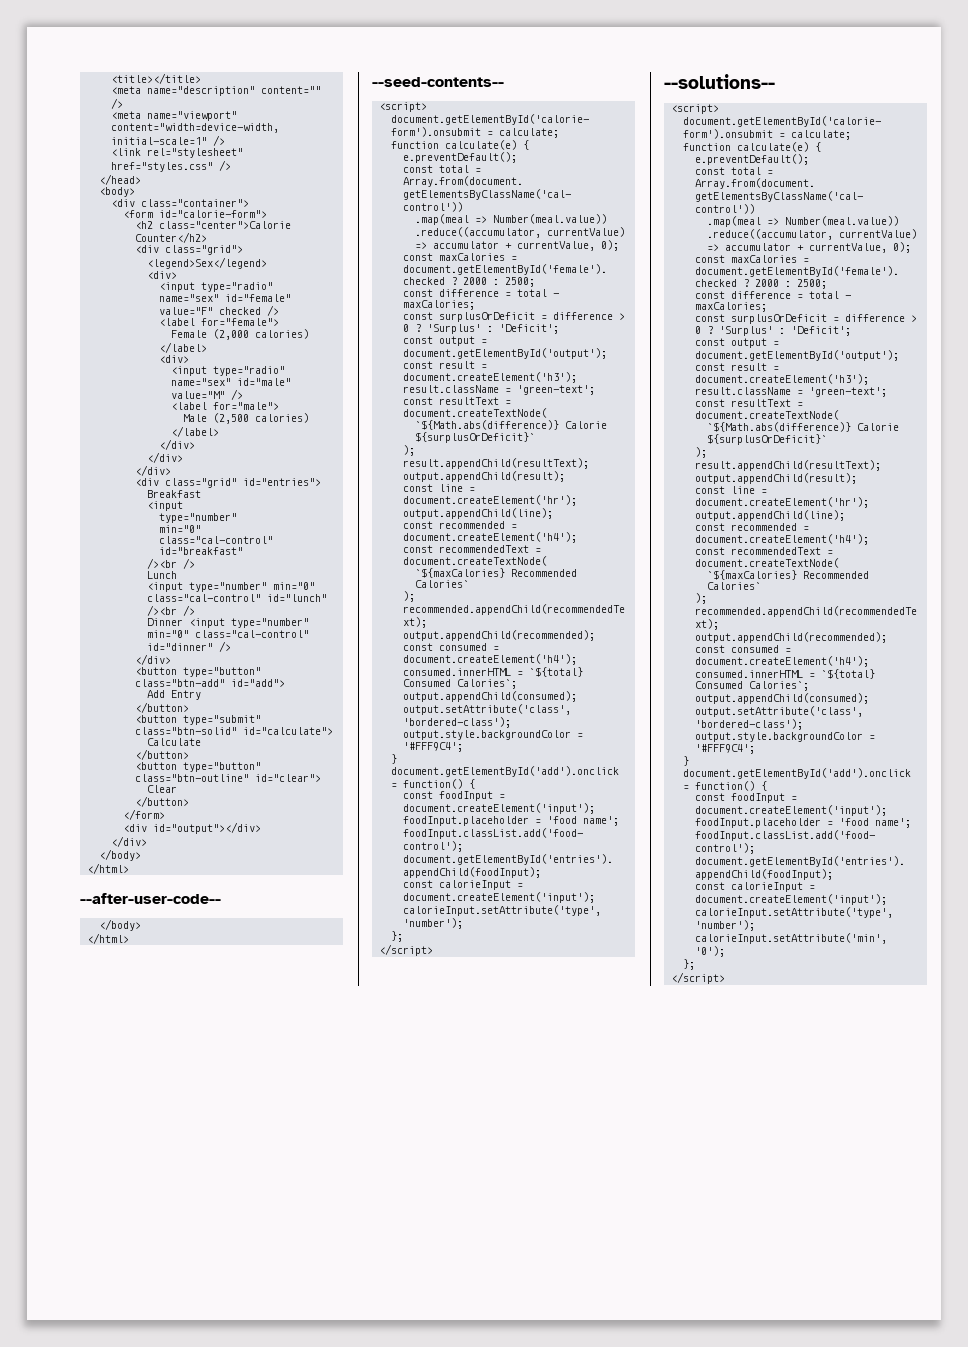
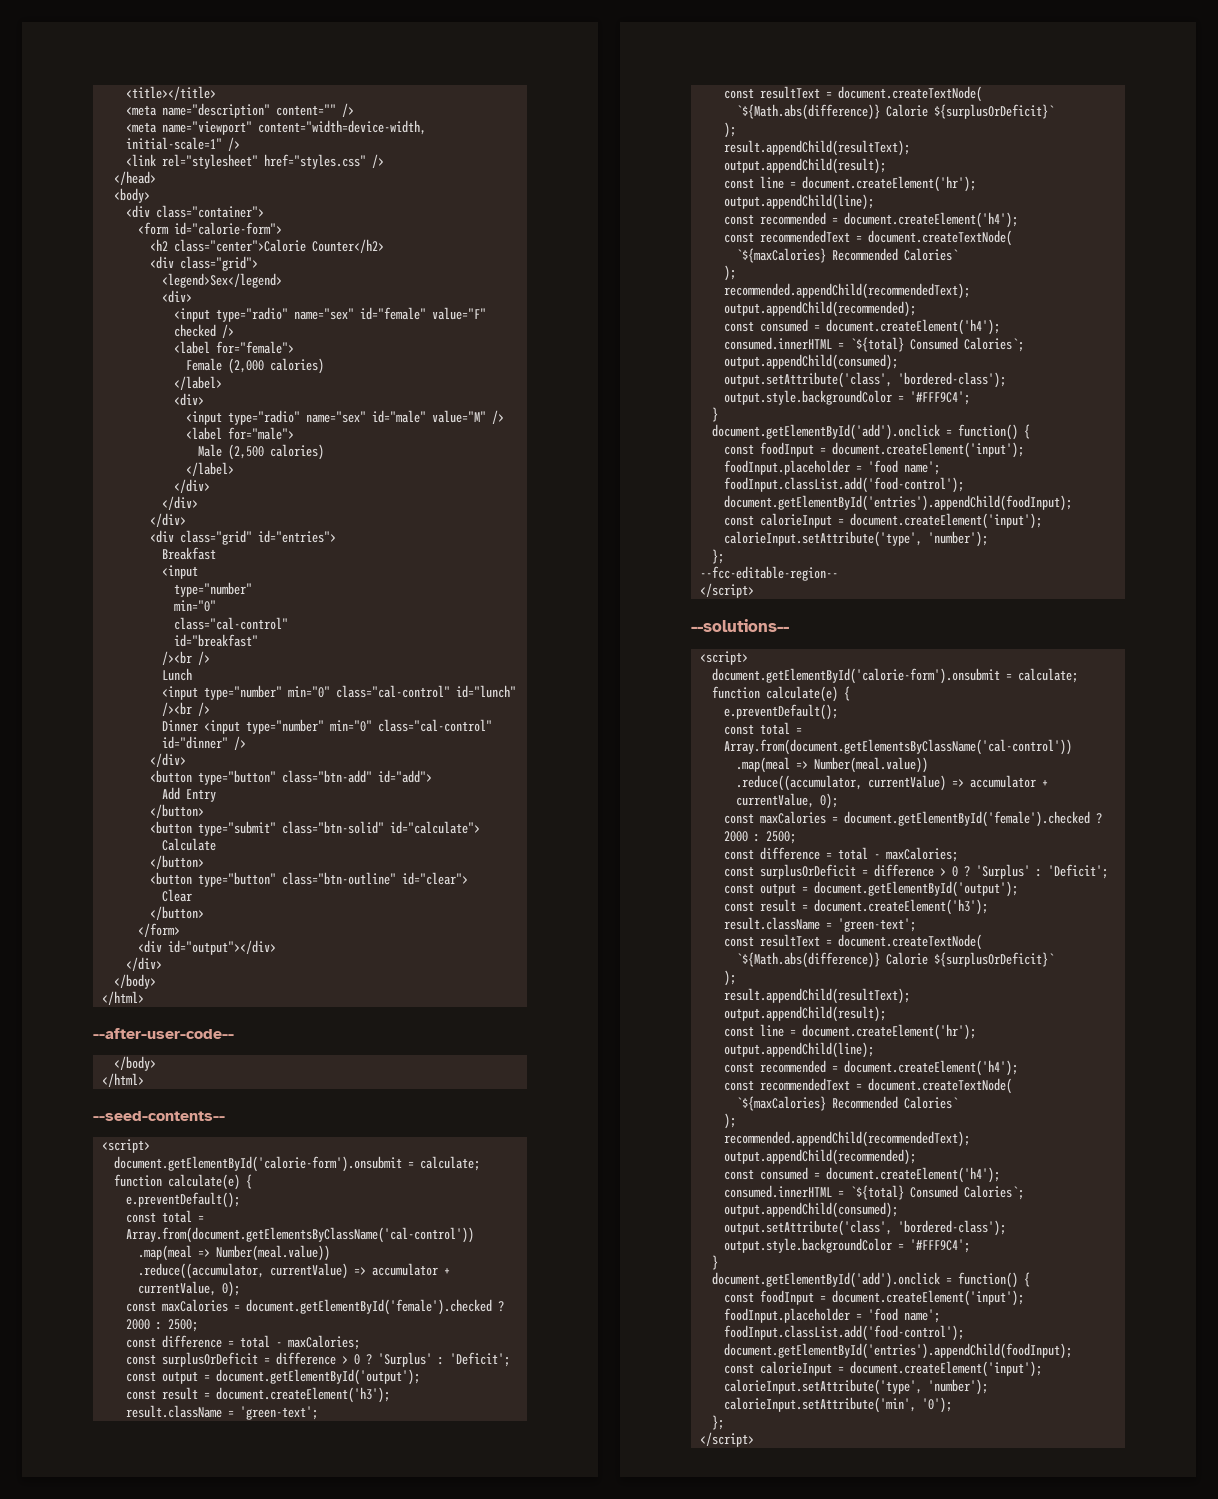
(403, 936) none -> [699,566,838,581] // --fcc-editable-region--

